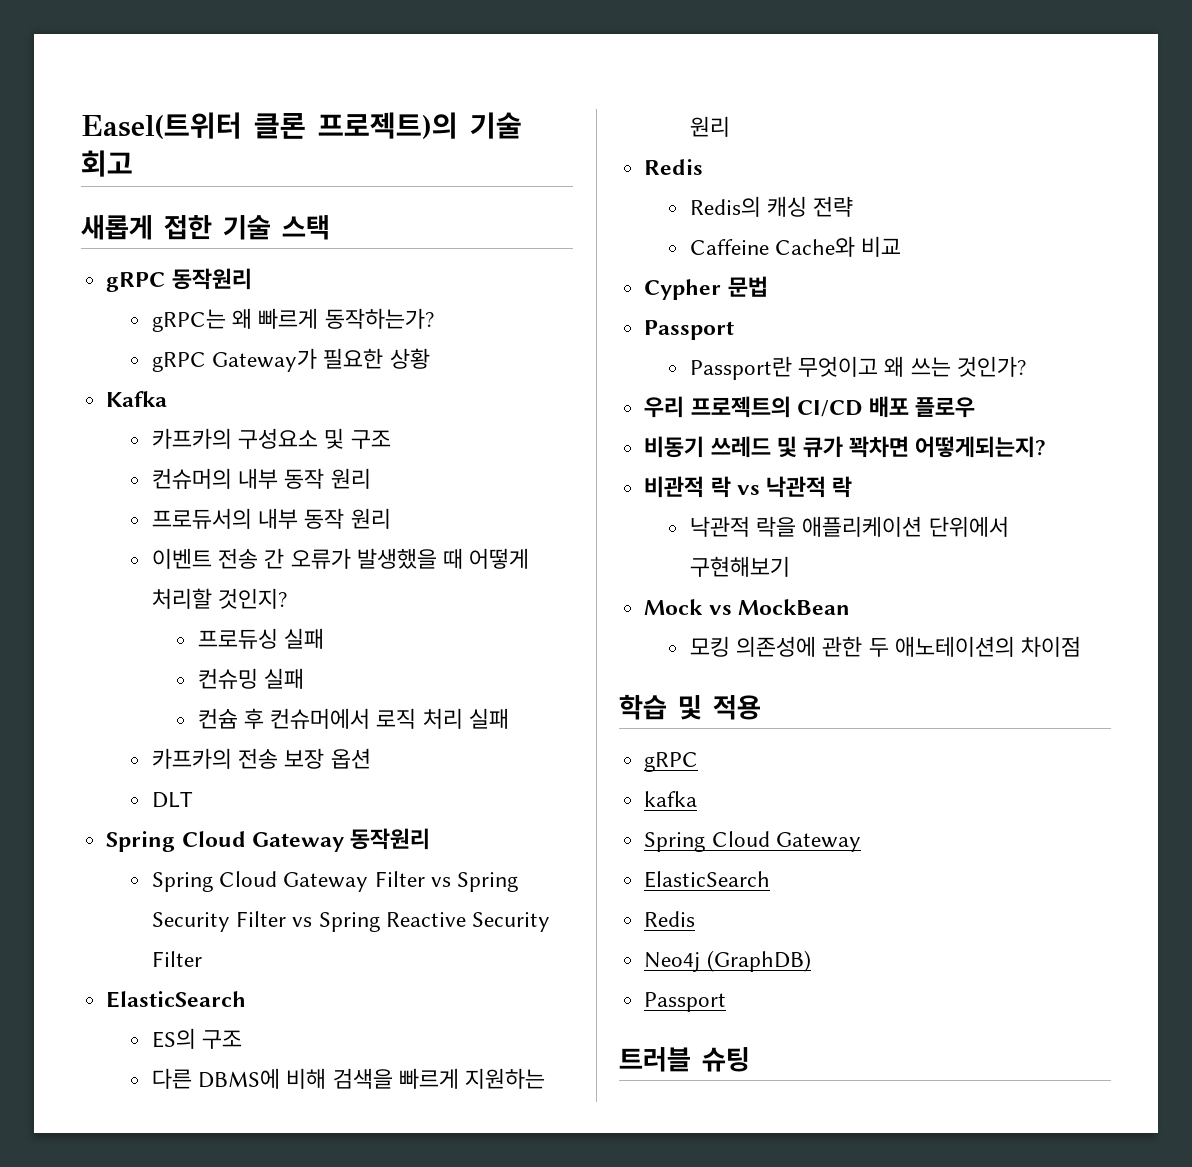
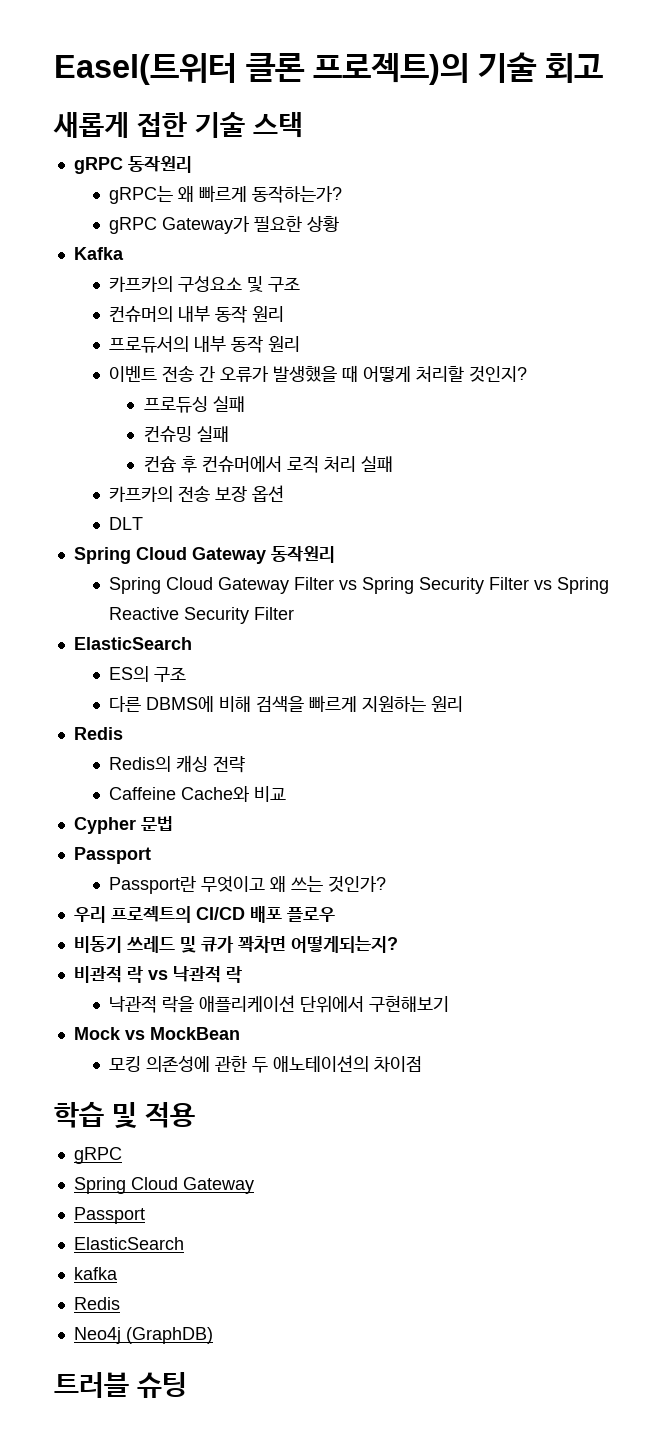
[644,791,698,807] [644,831,861,852] [644,871,771,888] // kafka // Spring Cloud Gateway // ElasticSearch -> [73,1177,254,1194] [73,1207,145,1224] [73,1237,184,1250] [73,1267,118,1280] // Spring Cloud Gateway // Passport // ElasticSearch // kafka
[644,992,727,1012] // Passport -> (213, 1335) none

